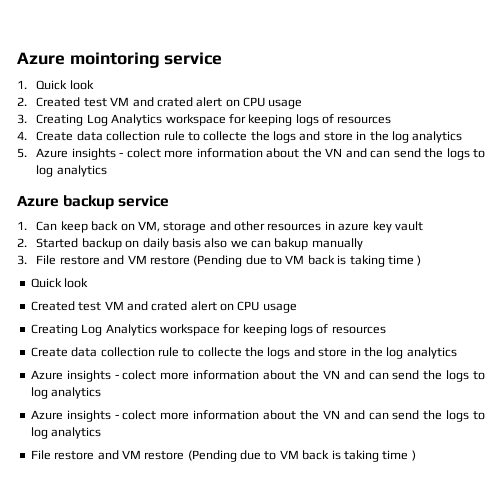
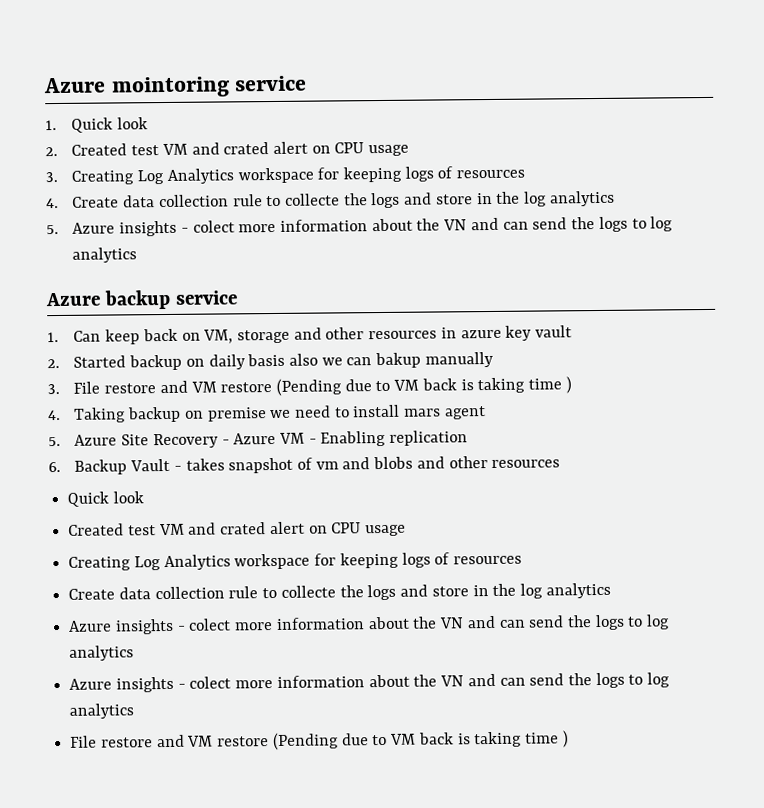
(422, 260) none -> [48,404,486,423] [48,430,469,449] [48,456,561,475] // 4. Taking backup on premise we need to install mars agent // 5. Azure Site Recovery - Azure VM - Enabling replication // 6. Backup Vault - takes snapshot of vm and blobs and other resources

